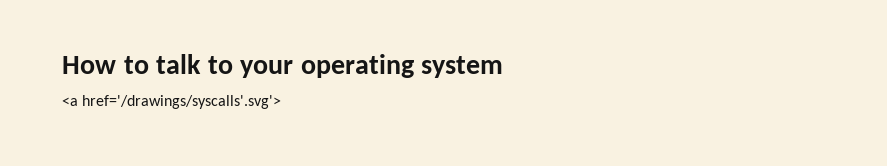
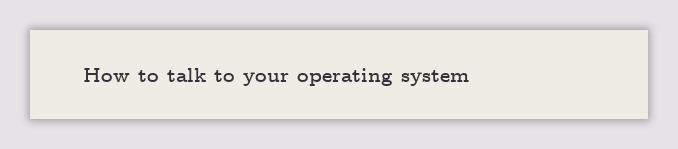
[62,95,282,109] // <a href='/drawings/syscalls'.svg'> -> (469, 78) none

